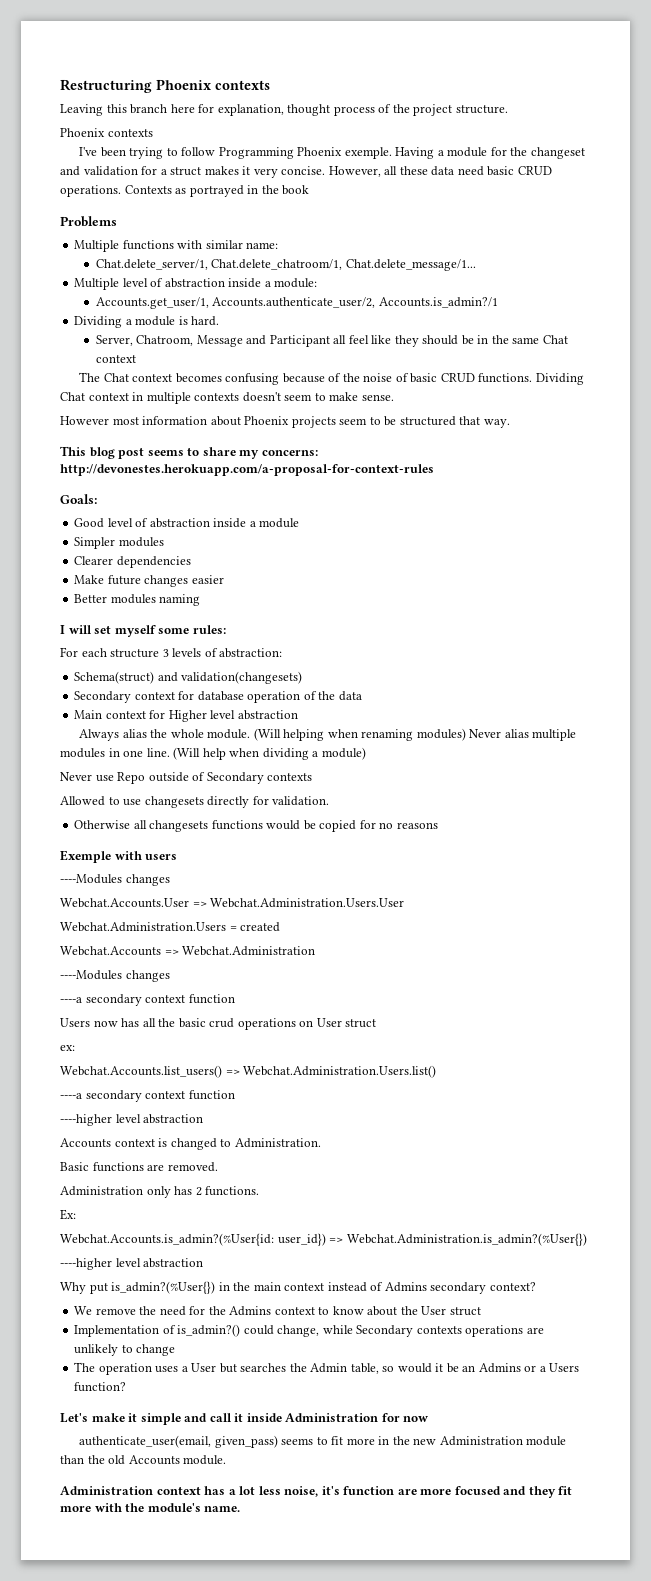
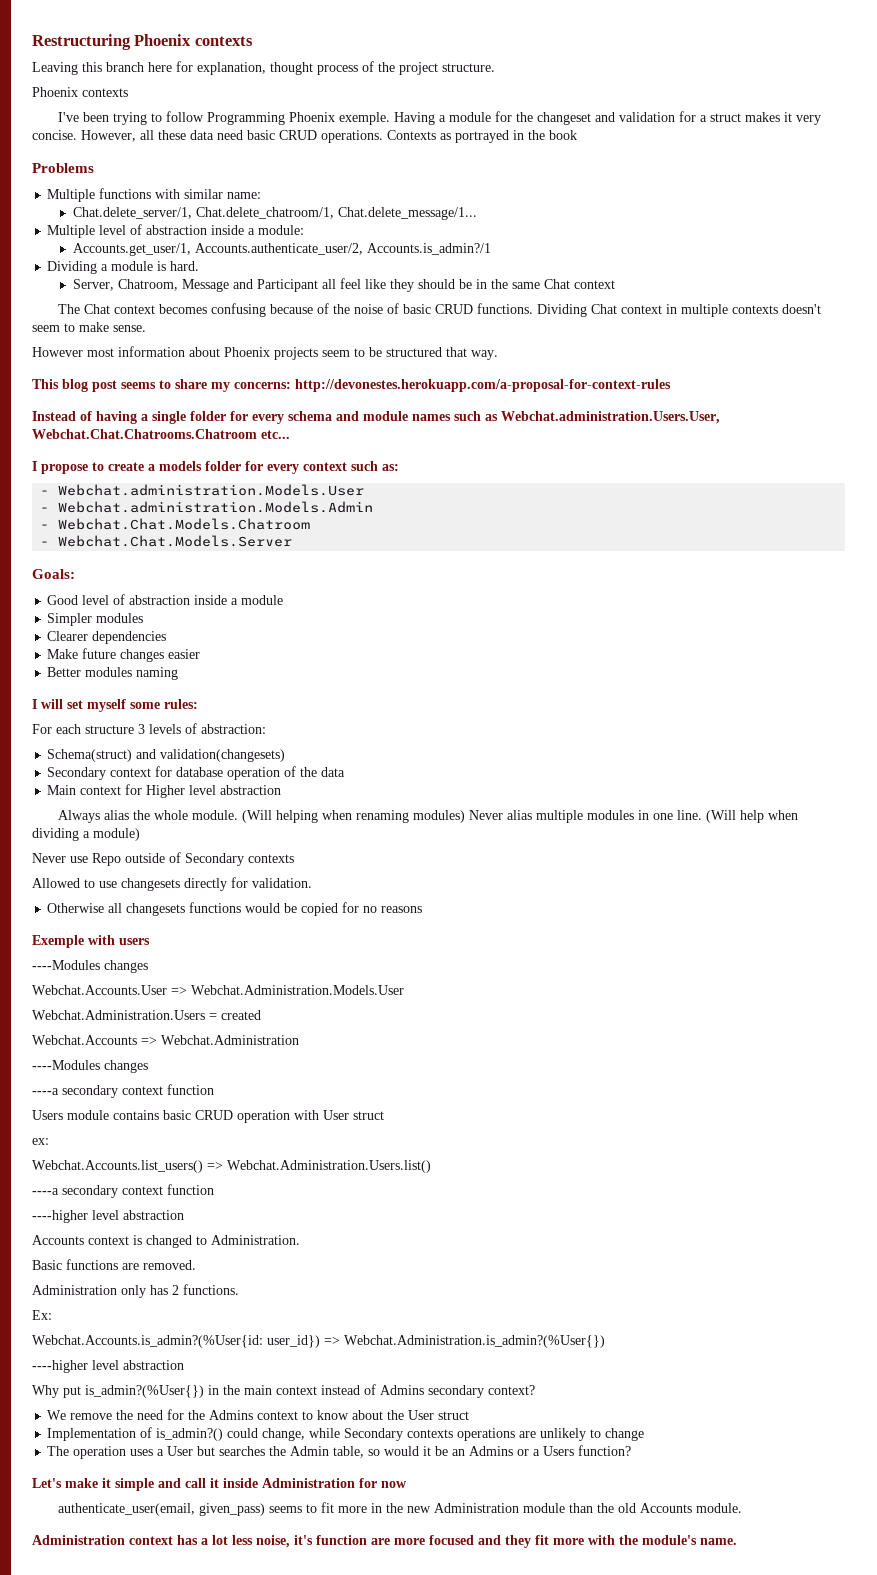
(434, 470) none -> [32,411,720,424] [32,429,290,439] [32,461,399,474] [40,484,365,496] [40,501,374,513] [40,518,311,530] [40,535,293,547] // Instead of having a single folder for every schema and module names such as Webchat.administration.Users.User, Webchat.Chat.Chatrooms.Chatroom etc... // I propose to create a models folder for every context such as: // - Webchat.administration.Models.User // - Webchat.administration.Models.Admin // - Webchat.Chat.Models.Chatroom // - Webchat.Chat.Models.Server
[210,898,405,908] Webchat.Administration.Users.User -> [191,985,404,995] Webchat.Administration.Models.User
[93,1018,314,1030] now has all the basic crud operations on -> [67,1110,319,1123] module contains basic CRUD operation with

